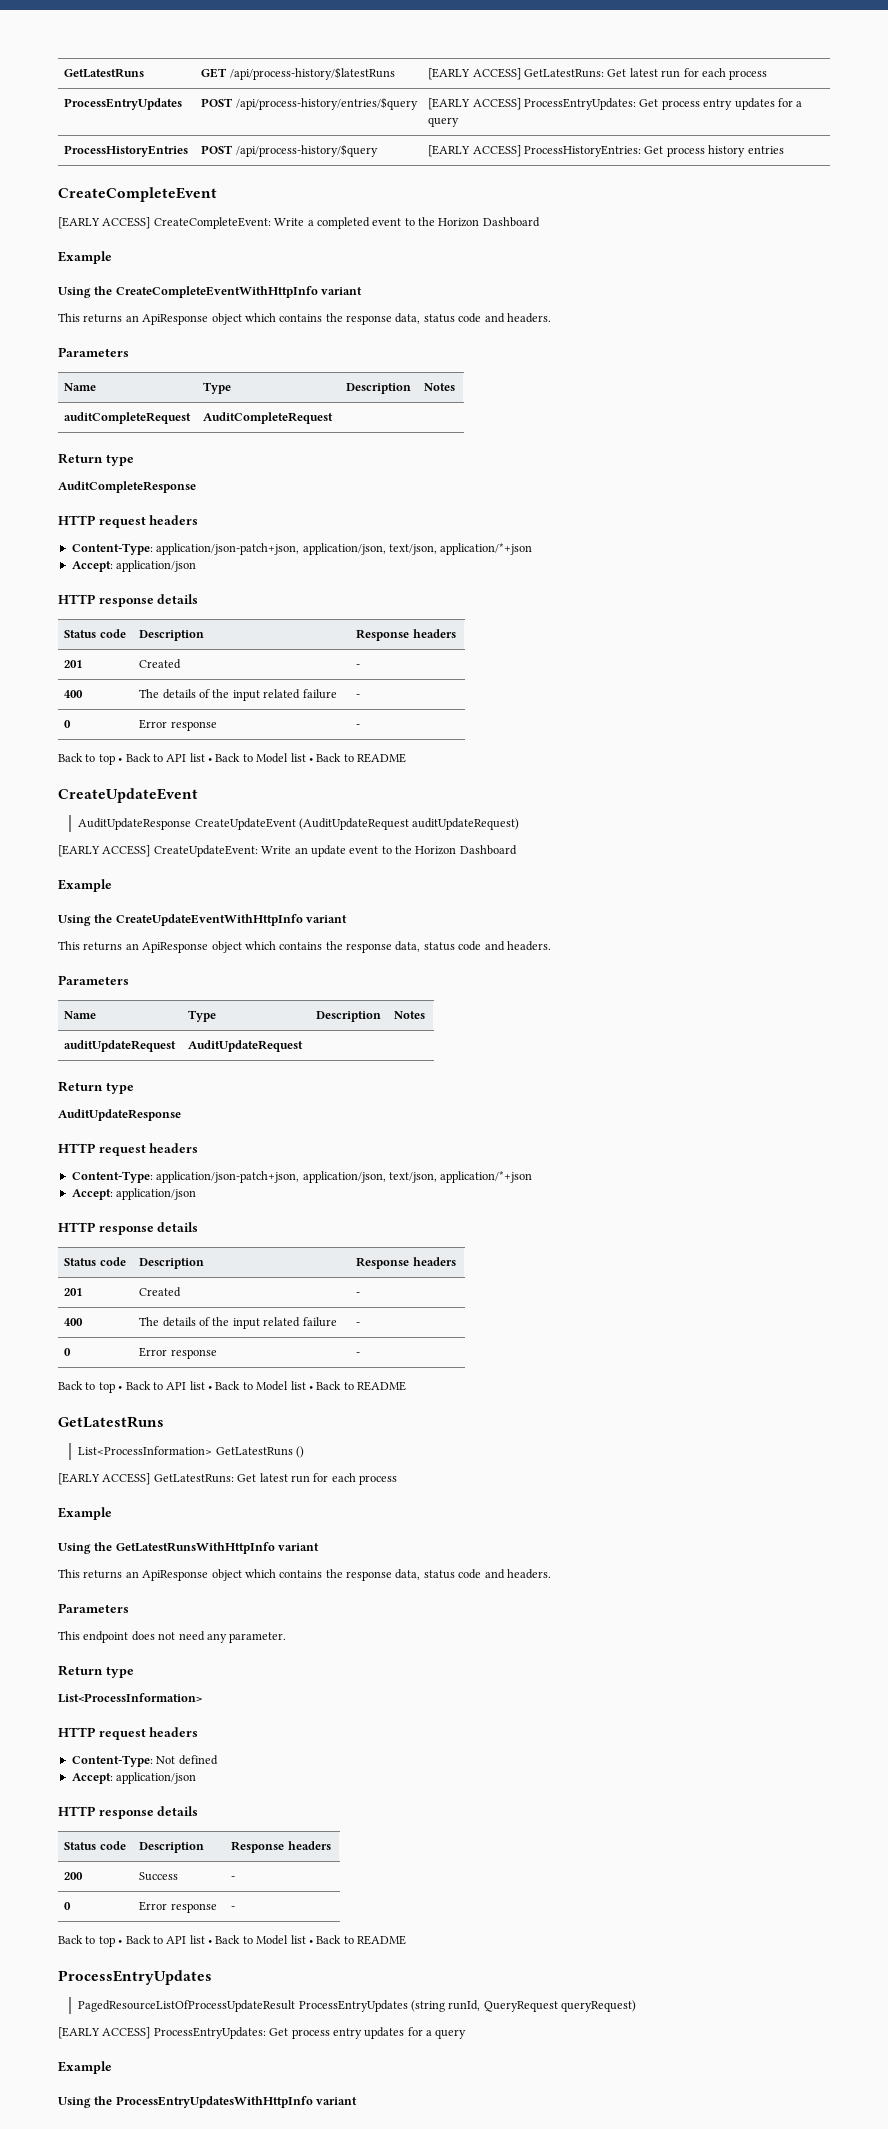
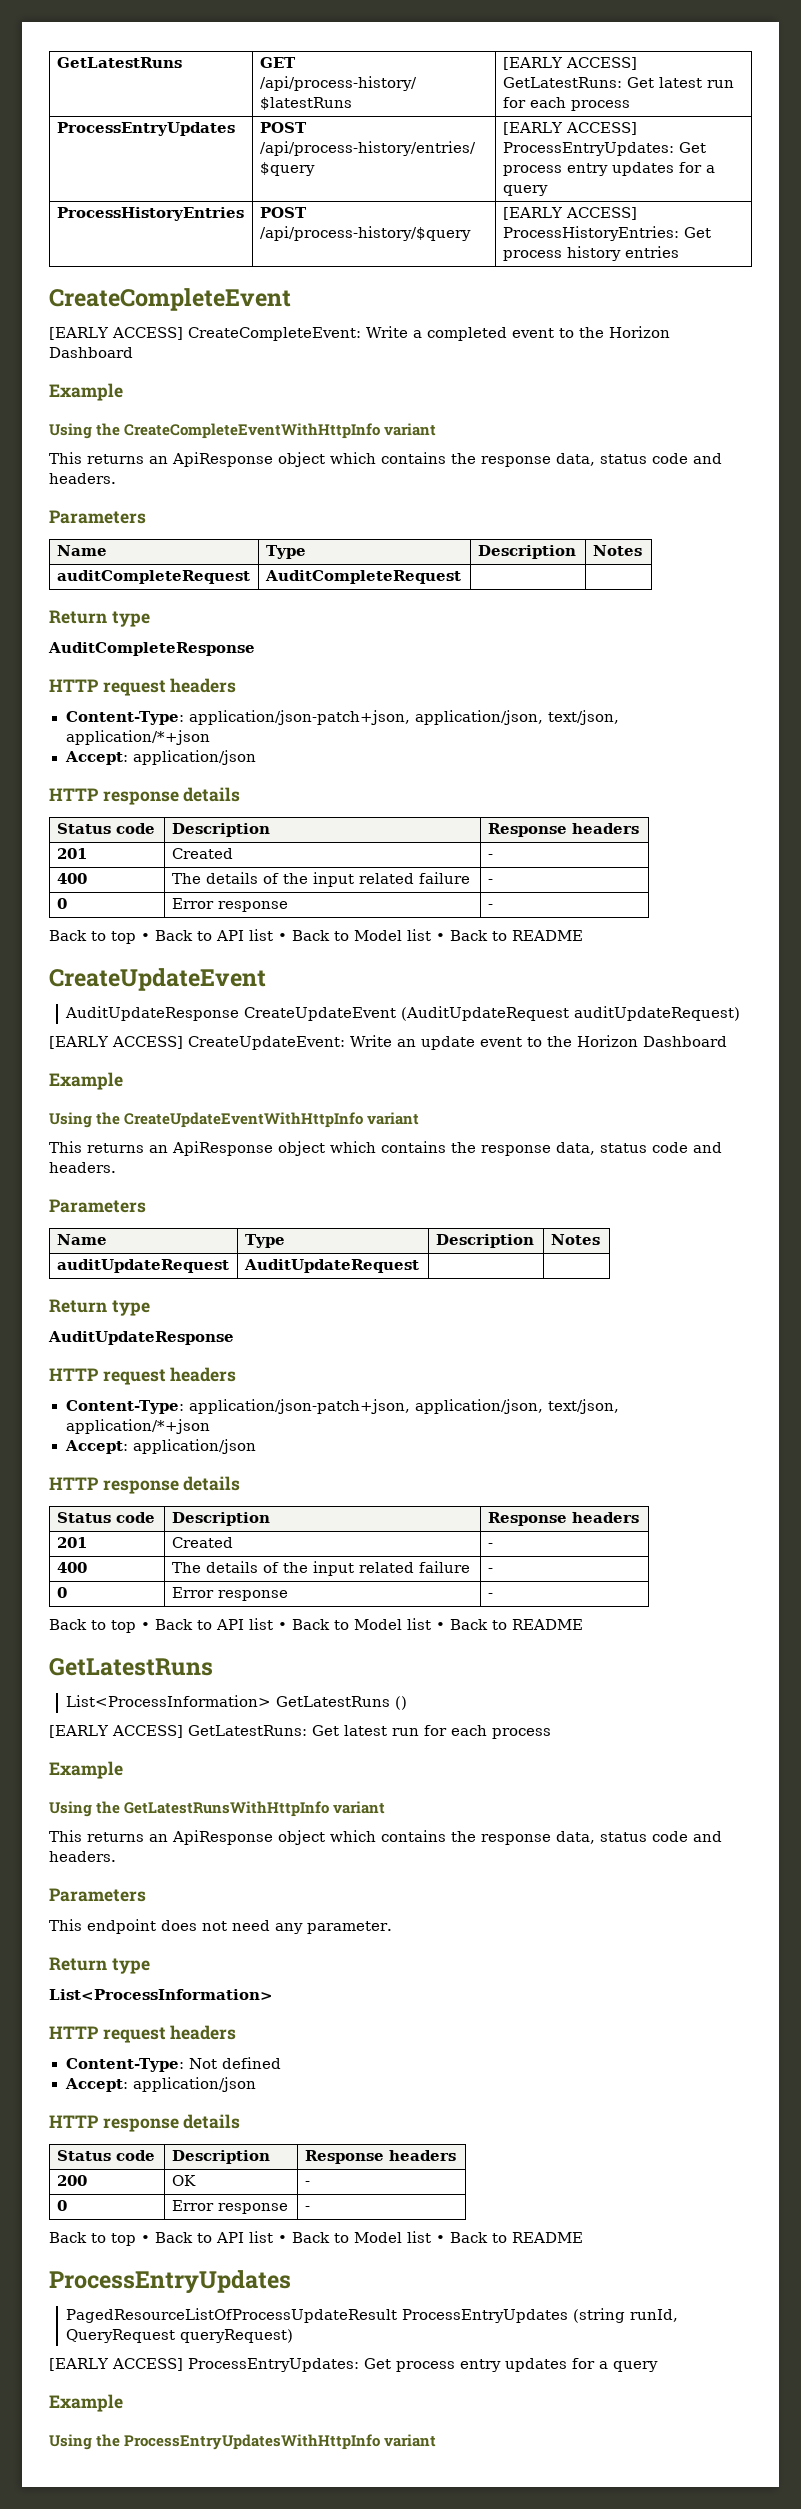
[139,1872,179,1881] Success -> [171,2175,196,2186] OK

